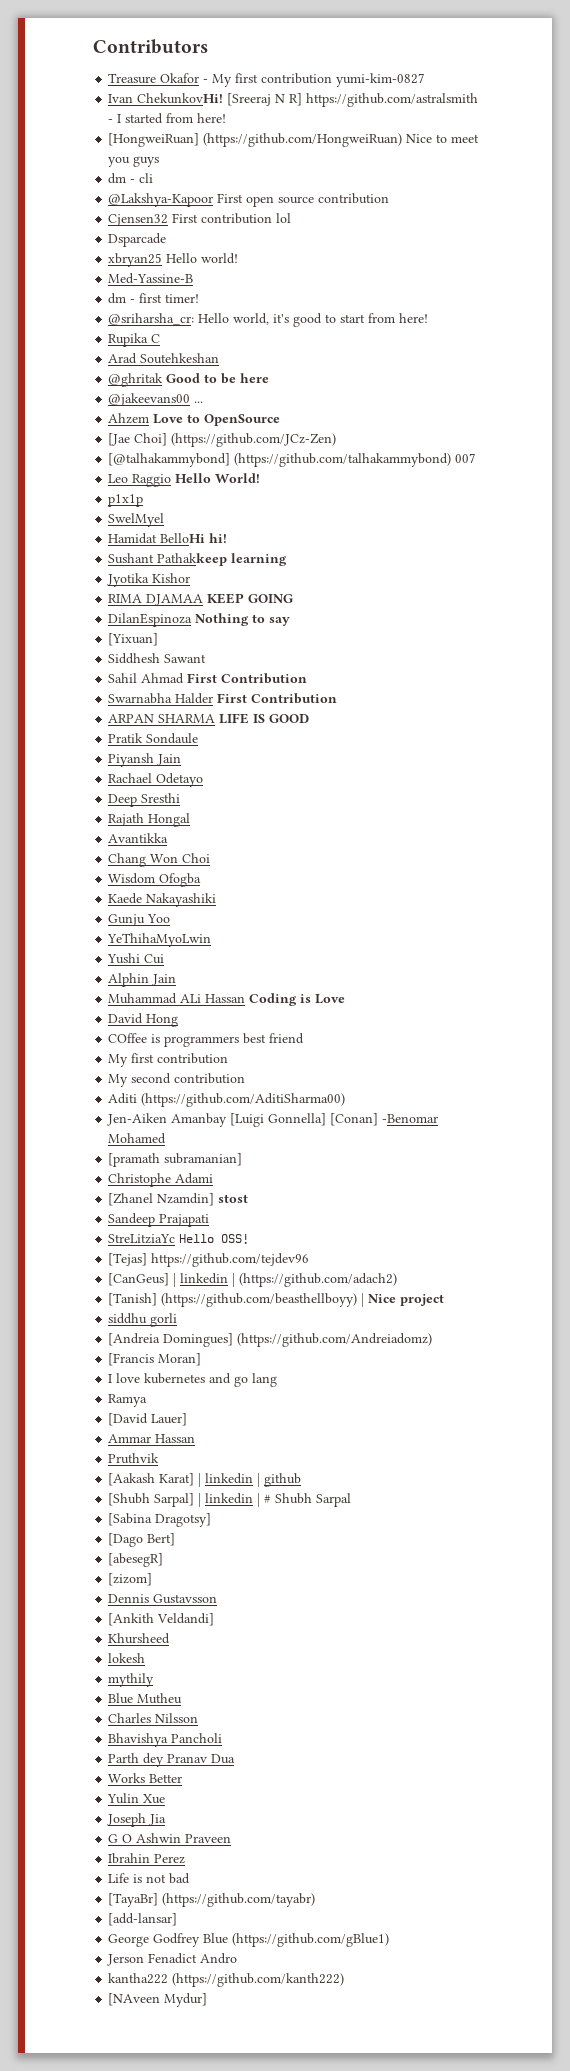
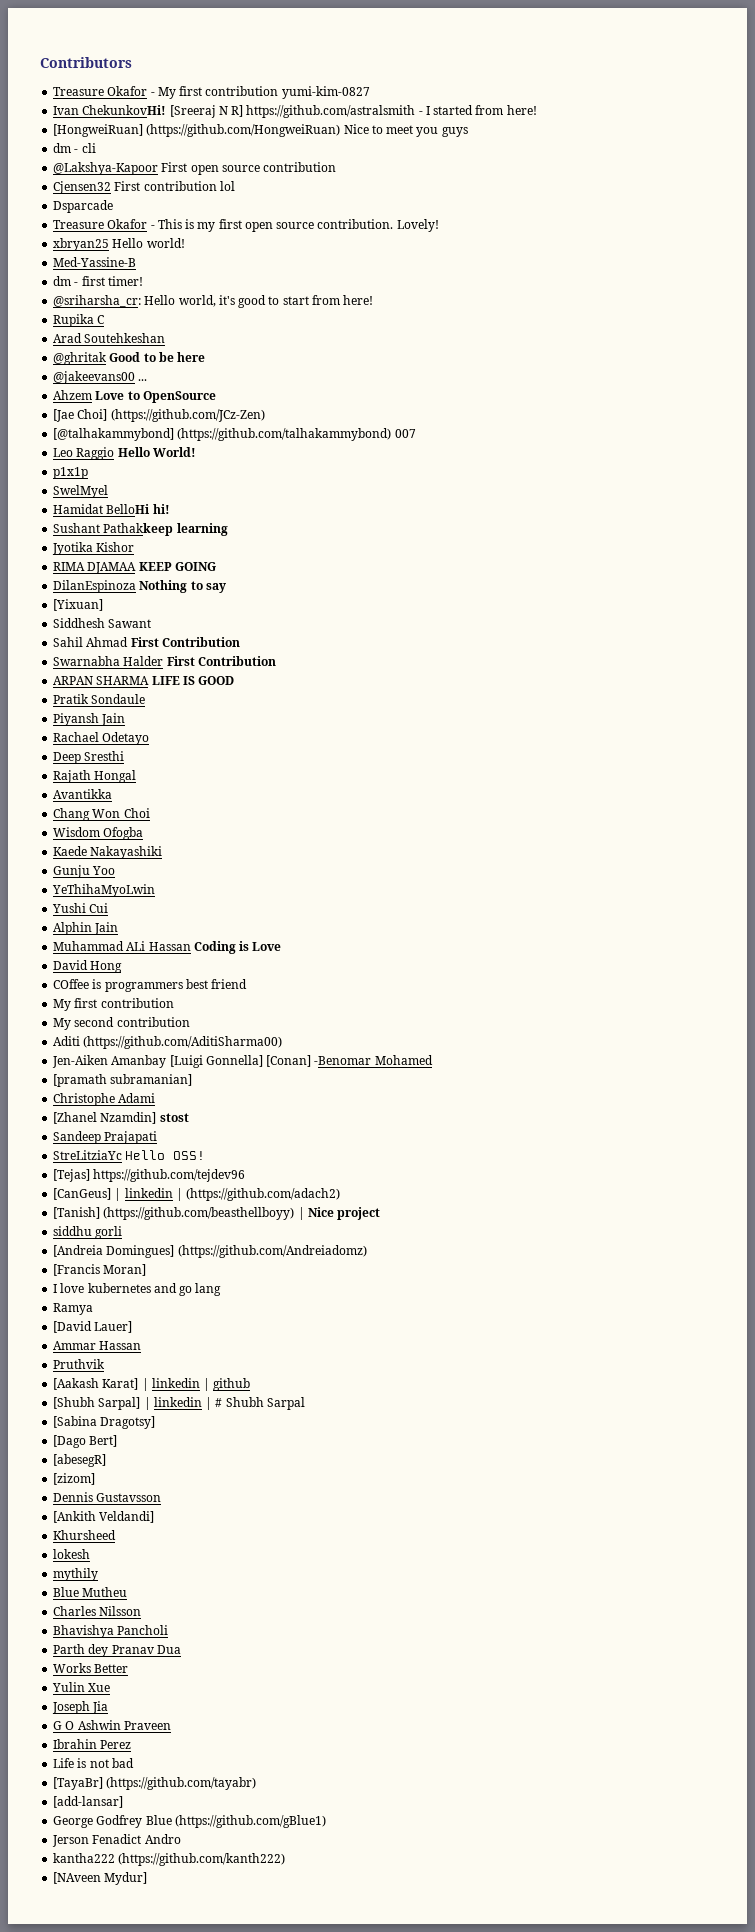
(167, 240) none -> [53,219,439,232] // Treasure Okafor - This is my first open source contribution. Lovely!

